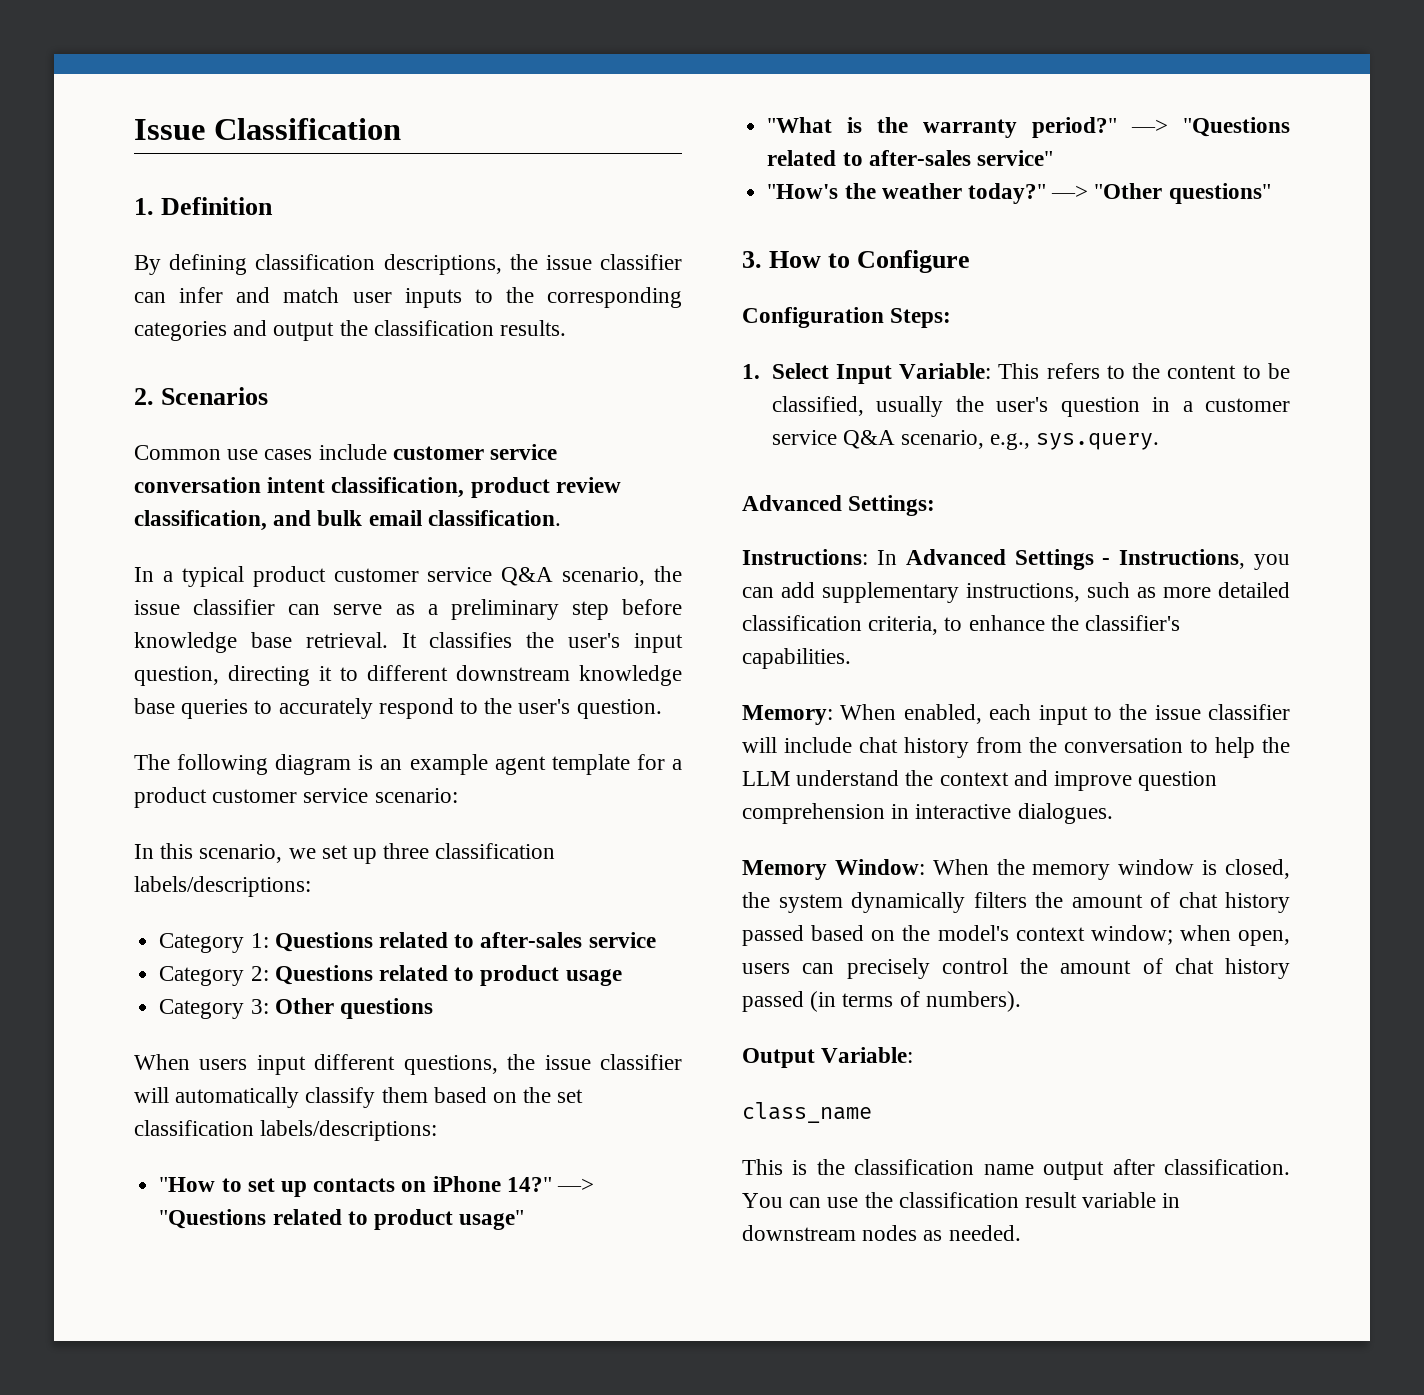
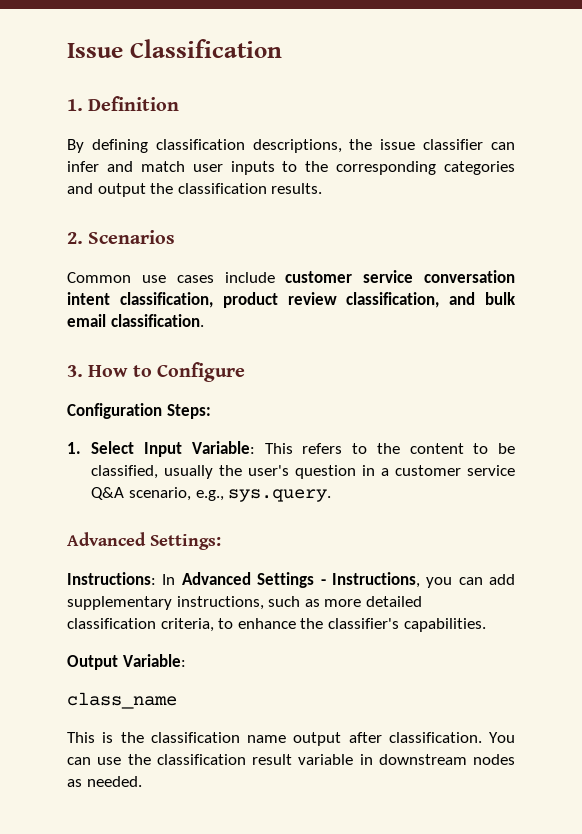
[134,566,682,587] [134,599,682,620] [134,632,683,653] [134,665,682,686] [134,698,662,719] [134,754,682,775] [134,787,458,808] [134,843,556,864] [134,876,311,897] [159,932,656,953] [159,965,622,986] [159,998,433,1019] [134,1054,682,1075] [134,1087,584,1108] [134,1120,438,1141] [159,1176,594,1197] [159,1209,525,1230] [767,117,1290,138] [767,150,1053,166] [767,183,1271,204] // In a typical product customer service Q&A scenario, the issue classifier can serve as a preliminary step before knowledge base retrieval. It classifies the user's input question, directing it to different downstream knowledge base queries to accurately respond to the user's question. // The following diagram is an example agent template for a product customer service scenario: // In this scenario, we set up three classification labels/descriptions: // Category 1: Questions related to after-sales service // Category 2: Questions related to product usage // Category 3: Other questions // When users input different questions, the issue classifier will automatically classify them based on the set classification labels/descriptions: // "How to set up contacts on iPhone 14?" —> "Questions related to product usage" // "What is the warranty period?" —> "Questions related to after-sales service" // "How's the weather today?" —> "Other questions" -> (204, 320) none
[742,704,1290,725] [742,737,1290,758] [742,770,1218,791] [742,803,1113,824] [742,859,1290,880] [742,892,1290,913] [742,925,1290,946] [742,958,1290,979] [742,991,1021,1012] // Memory: When enabled, each input to the issue classifier will include chat history from the conversation to help the LLM understand the context and improve question comprehension in interactive dialogues. // Memory Window: When the memory window is closed, the system dynamically filters the amount of chat history passed based on the model's context window; when open, users can precisely control the amount of chat history passed (in terms of numbers). -> (486, 625) none

